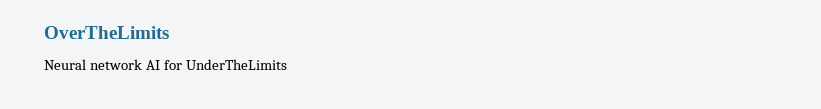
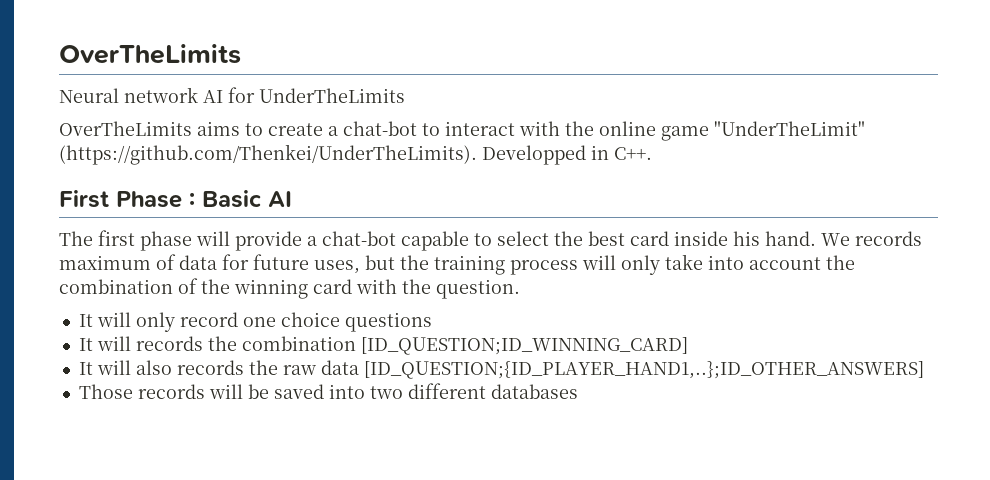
(287, 64) none -> [59,121,865,141] [59,144,652,165] [59,190,292,208] [59,230,922,251] [59,254,855,275] [59,278,520,299] [78,312,432,332] [78,336,688,355] [78,360,924,379] [78,383,578,399] // OverTheLimits aims to create a chat-bot to interact with the online game "UnderTheLimit" (https://github.com/Thenkei/UnderTheLimits). Developped in C++. // First Phase : Basic AI // The first phase will provide a chat-bot capable to select the best card inside his hand. We records maximum of data for future uses, but the training process will only take into account the combination of the winning card with the question. // It will only record one choice questions // It will records the combination [ID_QUESTION;ID_WINNING_CARD] // It will also records the raw data [ID_QUESTION;{ID_PLAYER_HAND1,..};ID_OTHER_ANSWERS] // Those records will be saved into two different databases

